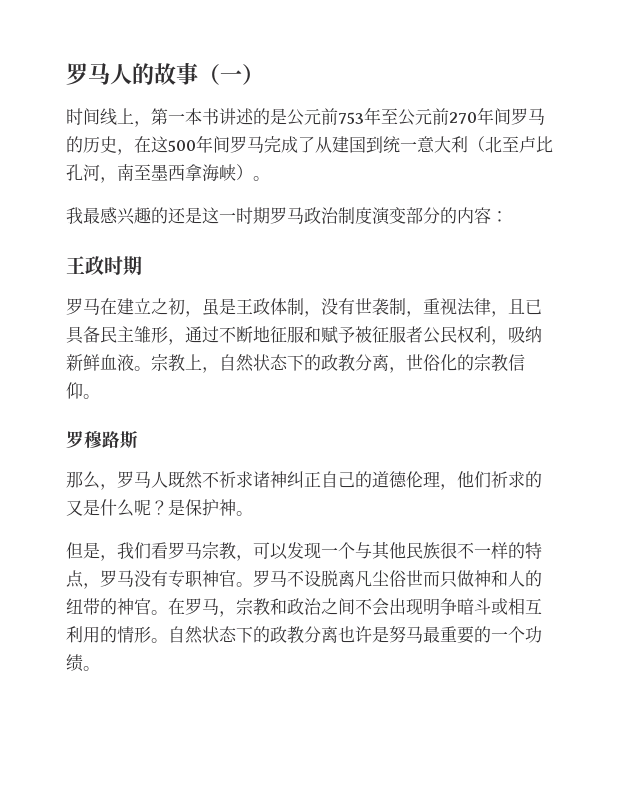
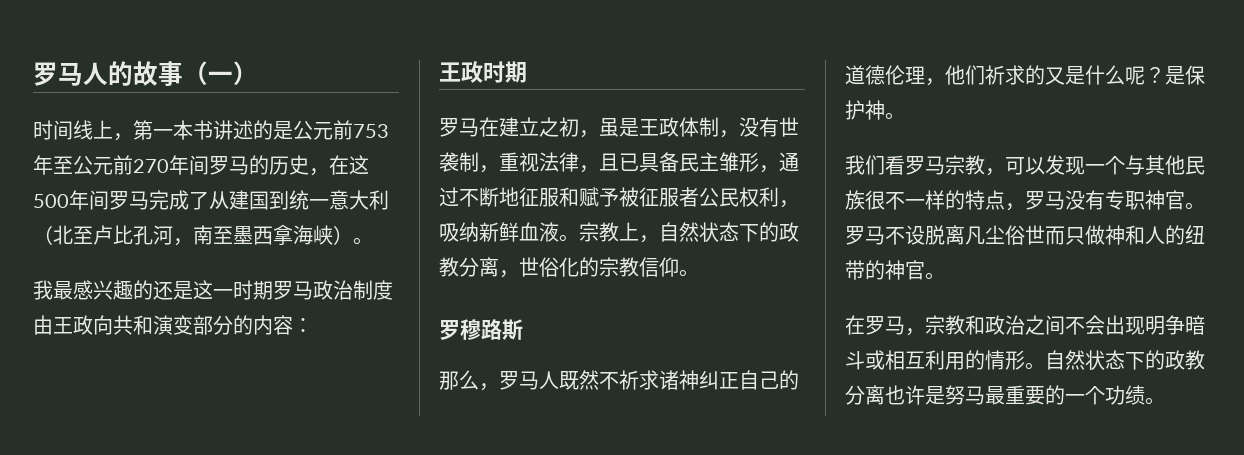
(372, 215) none -> [33,315,153,335] 由王政向共和
[66,542,117,561] 但是， -> (905, 116) none
(168, 612) none -> (945, 276) //

